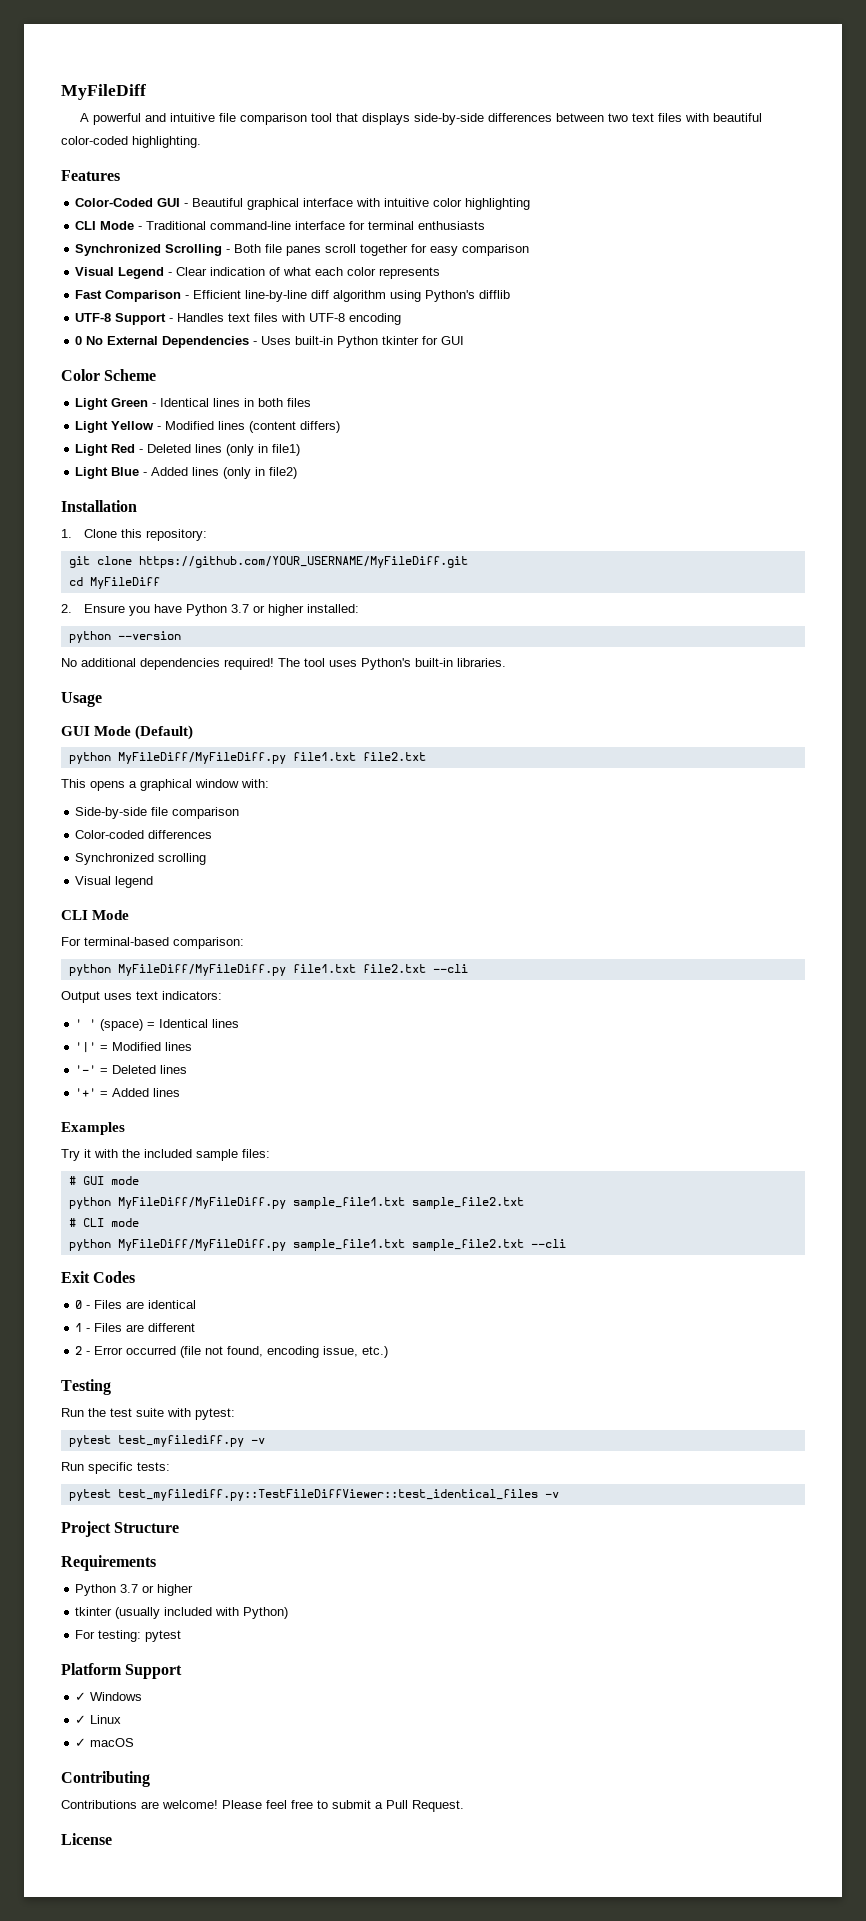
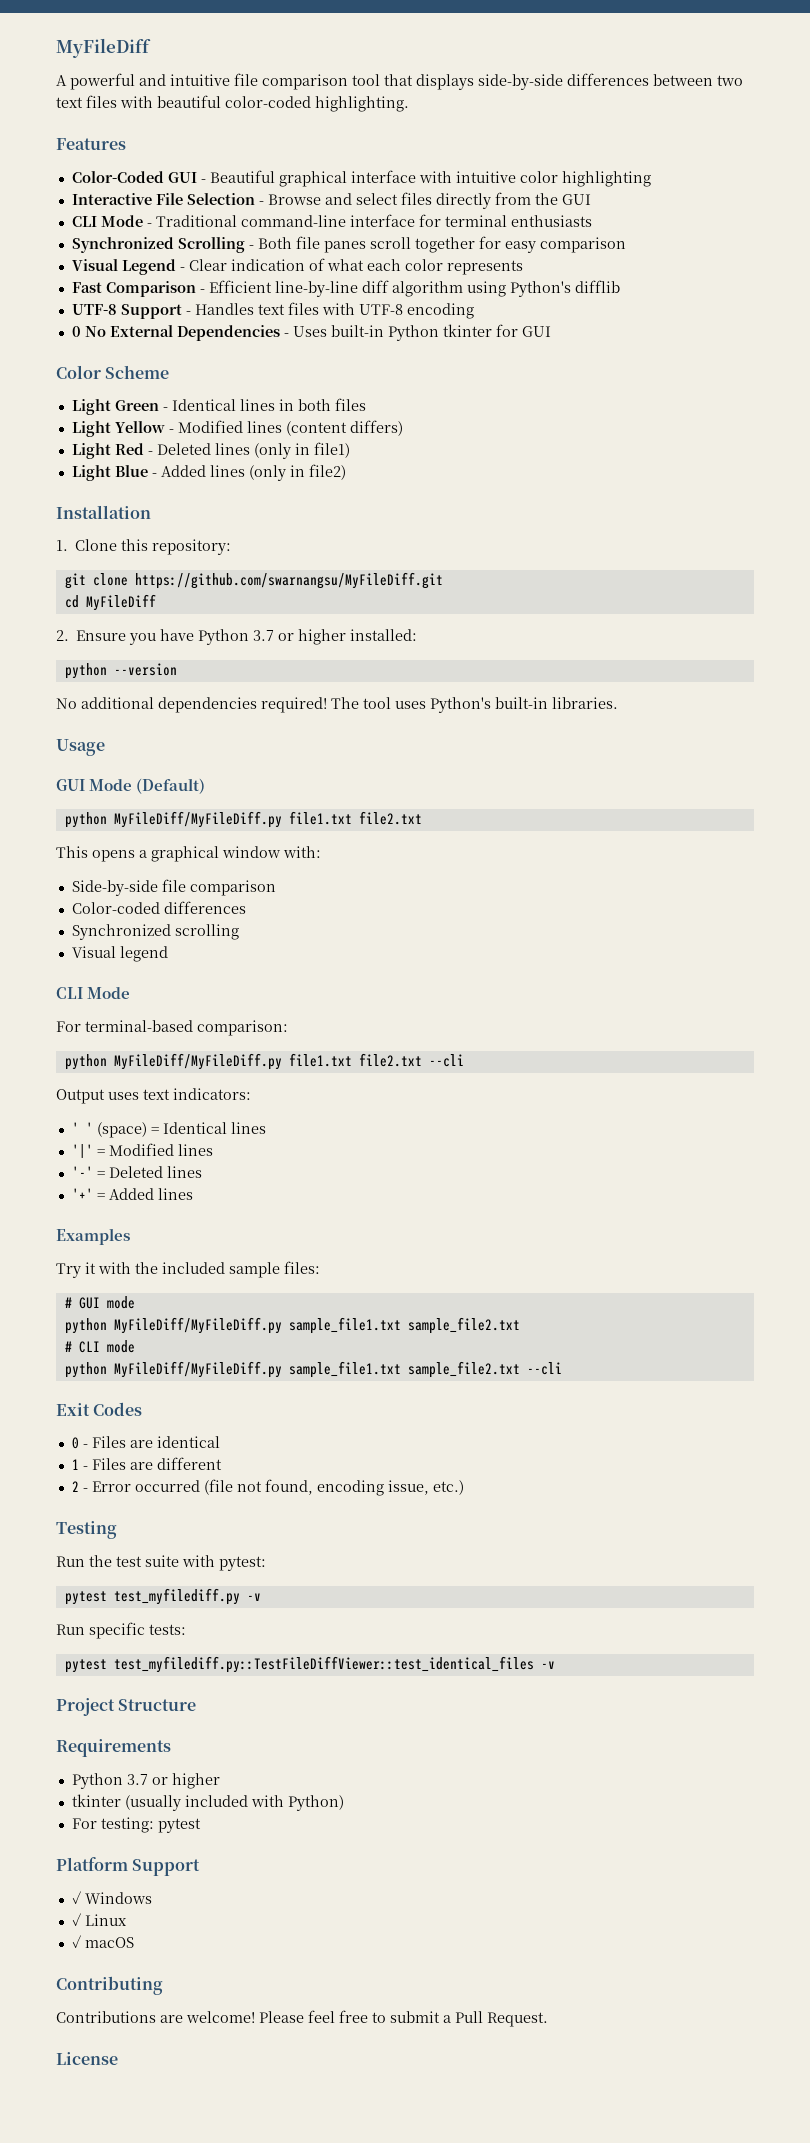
(531, 204) none -> [71,192,591,209] // Interactive File Selection - Browse and select files directly from the GUI
[138,556,468,568] https://github.com/YOUR_USERNAME/MyFileDiff.git -> [134,572,443,589] https://github.com/swarnangsu/MyFileDiff.git

